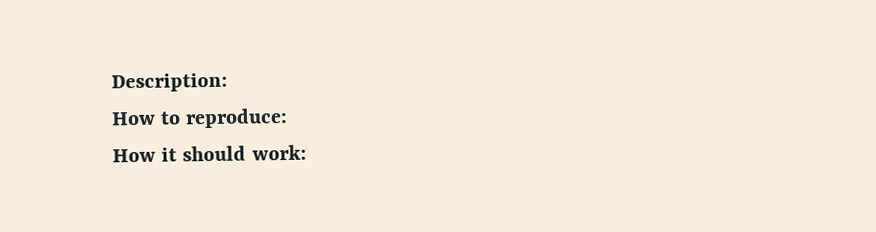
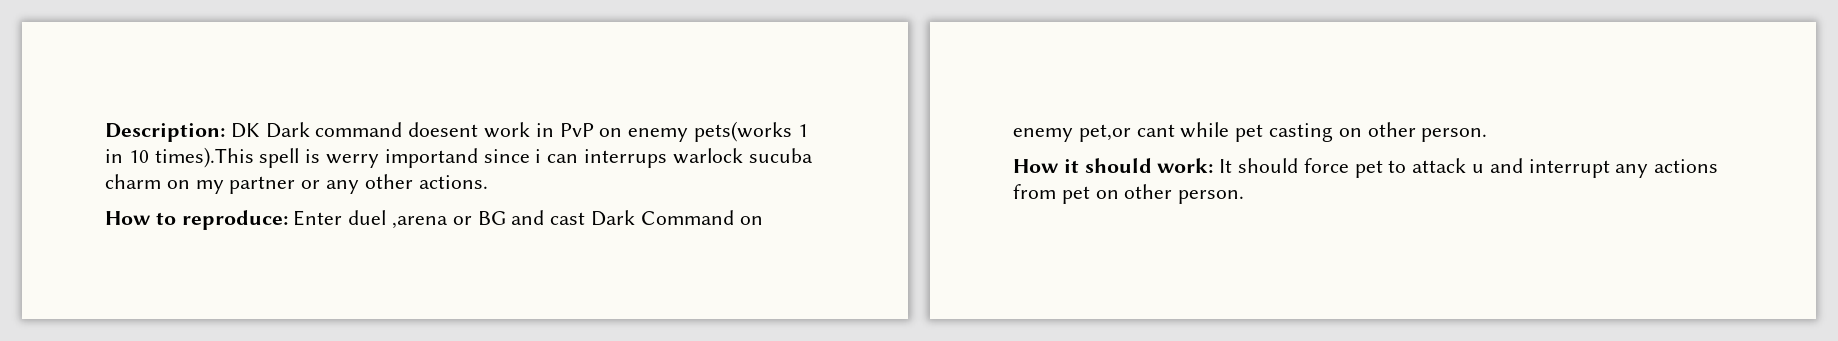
[111,107,289,129] [112,144,307,163] // How to reproduce: // How it should work: -> [230,121,808,142] [105,147,813,168] [105,174,488,194] [105,210,763,230] [1013,122,1488,142] [1013,158,1719,178] [1013,184,1245,204] DK Dark command doesent work in PvP on enemy pets(works 1 in 10 times).This spell is werry importand since i can interrups warlock sucuba charm on my partner or any other actions. // How to reproduce: Enter duel ,arena or BG and cast Dark Command on enemy pet,or cant while pet casting on other person. // How it should work: It should force pet to attack u and interrupt any actions from pet on other person.

